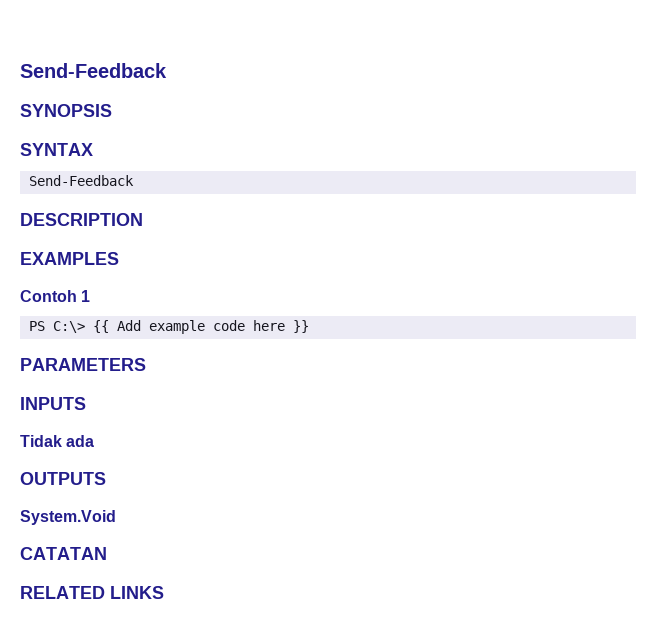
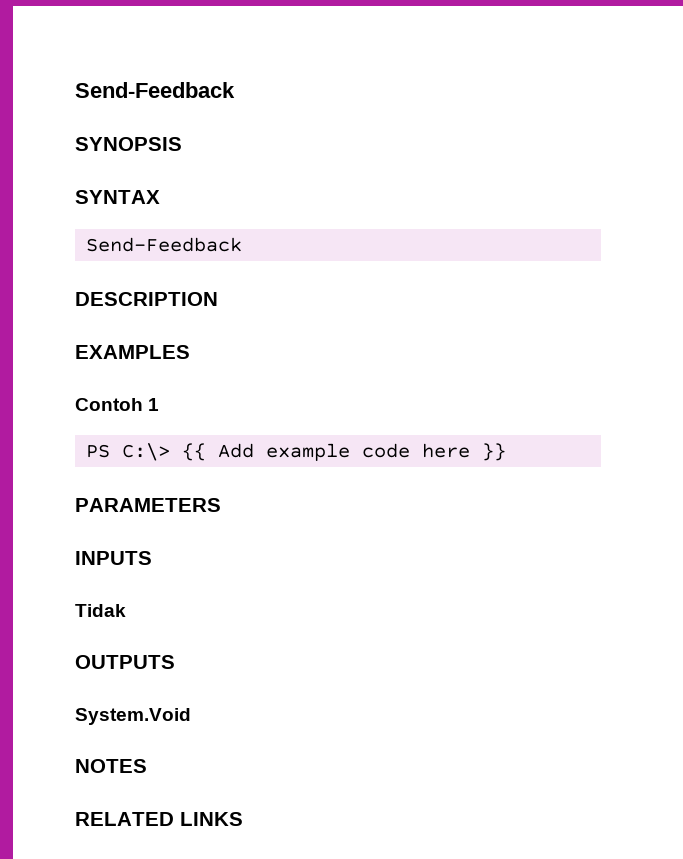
[66,435,95,447] ada -> (126, 610) none
[20,547,107,560] CATATAN -> [75,759,147,773] NOTES

